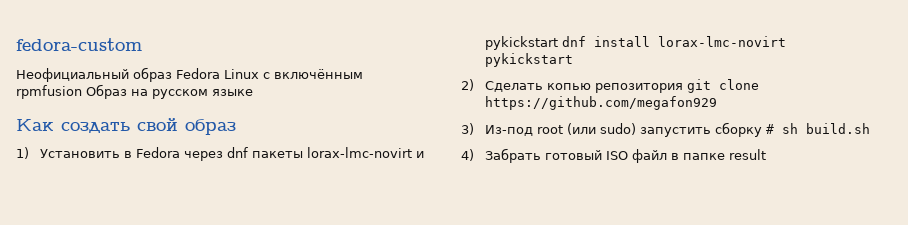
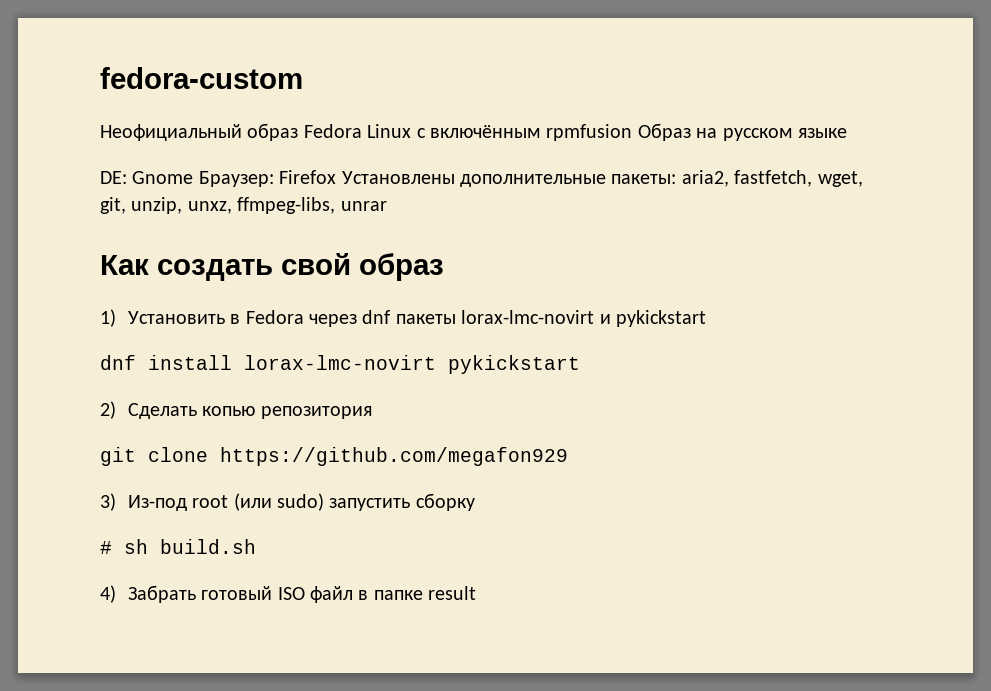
(253, 92) none -> [100,170,863,187] [100,197,387,214] // DE: Gnome Браузер: Firefox Установлены дополнительные пакеты: aria2, fastfetch, wget, git, unzip, unxz, ffmpeg-libs, unrar
(559, 43) none -> (706, 318) //
(684, 88) none -> (372, 412) //
(763, 129) none -> (475, 502) //

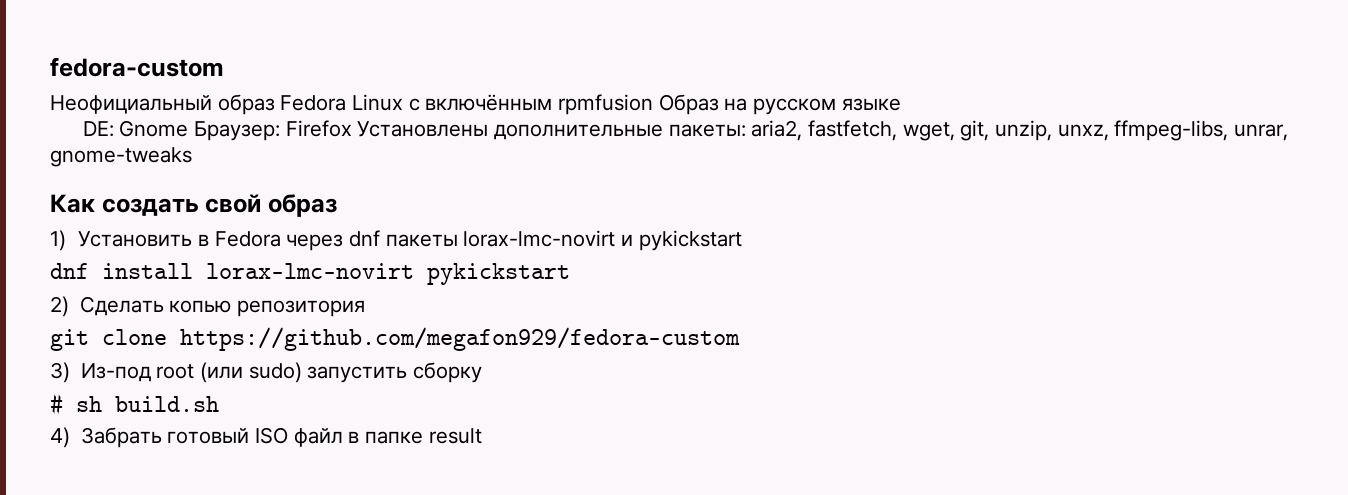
[340,201,387,211] unrar -> [1234,124,1289,141] [50,147,192,167] unrar, gnome-tweaks
[220,447,568,466] https://github.com/megafon929 -> [180,327,740,351] https://github.com/megafon929/fedora-custom

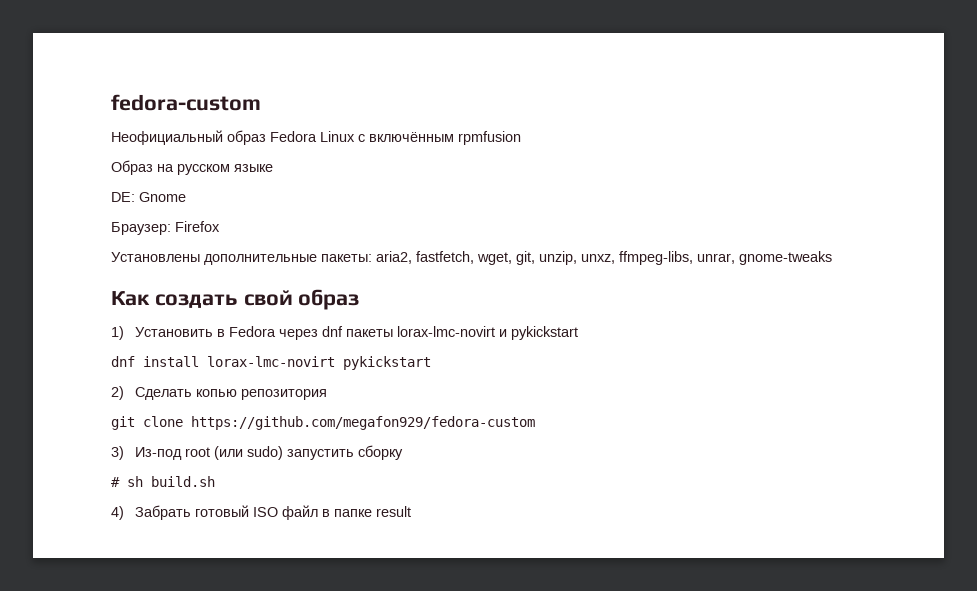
(654, 104) none -> (521, 138) //
(189, 128) none -> (186, 197) //
(352, 128) none -> (220, 226) //

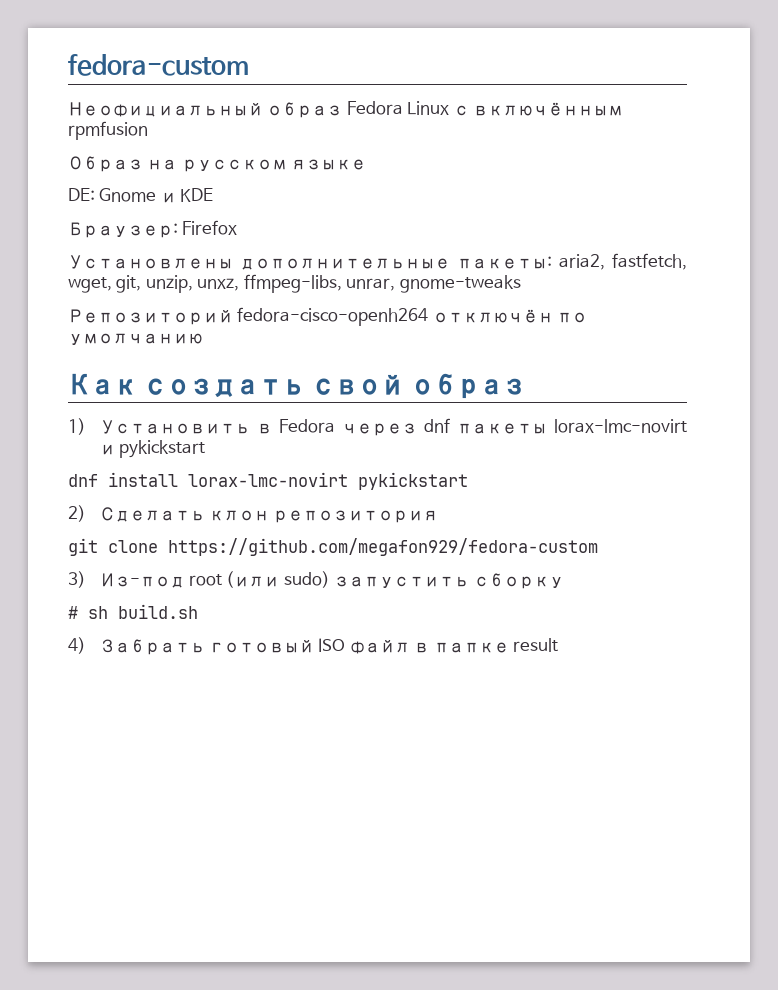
(186, 197) none -> [160,188,214,203] и KDE
(832, 258) none -> [68,307,588,326] [68,333,203,346] // Репозиторий fedora-cisco-openh264 отключён по умолчанию
[195,389,237,397] копью -> [208,510,269,521] клон

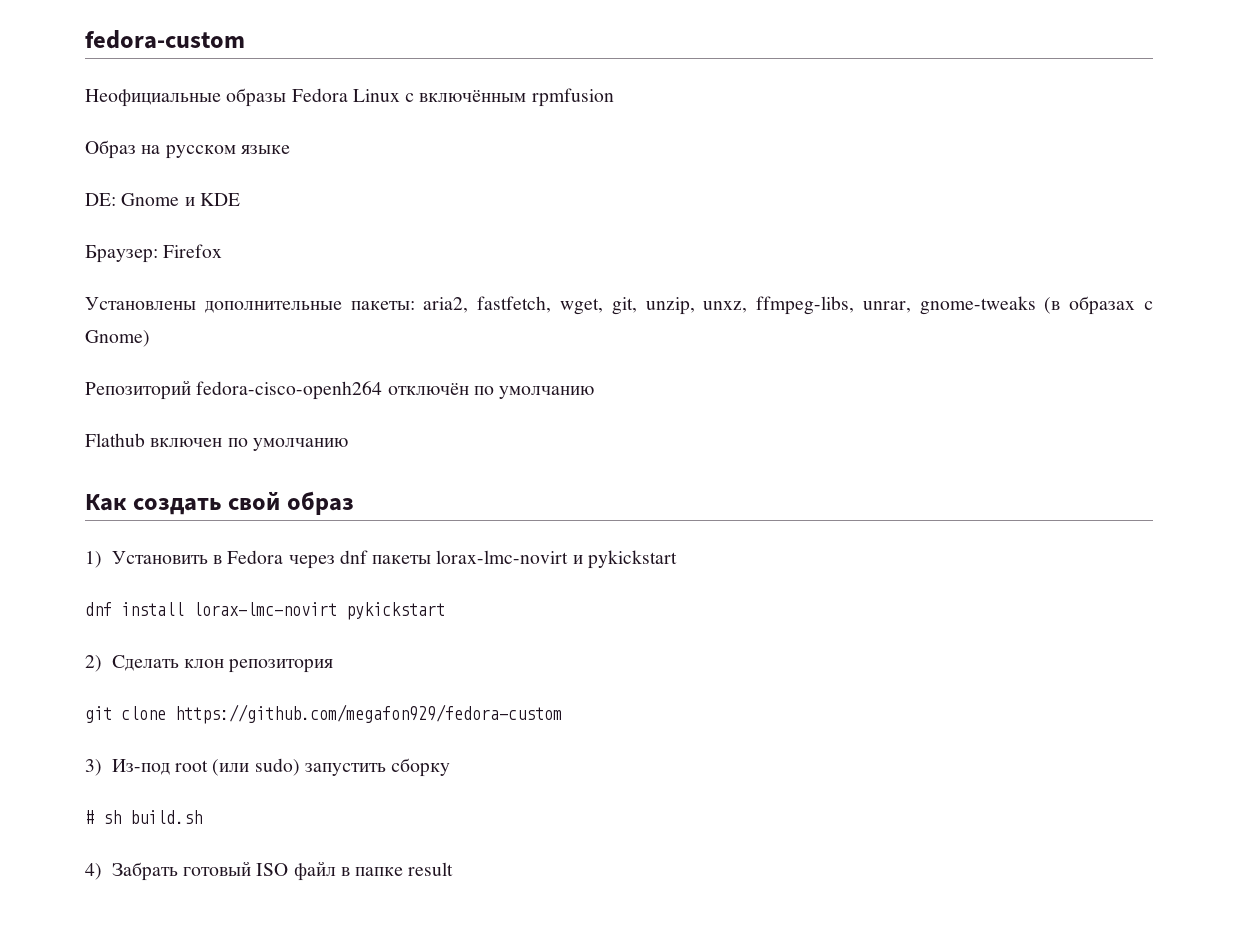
[68,102,343,118] Неофициальный образ -> [85,88,287,107] Неофициальные образы
(521, 284) none -> [1044,296,1154,315] [85,330,150,347] (в образах с Gnome)
(203, 339) none -> [85,433,348,451] // Flathub включен по умолчанию

